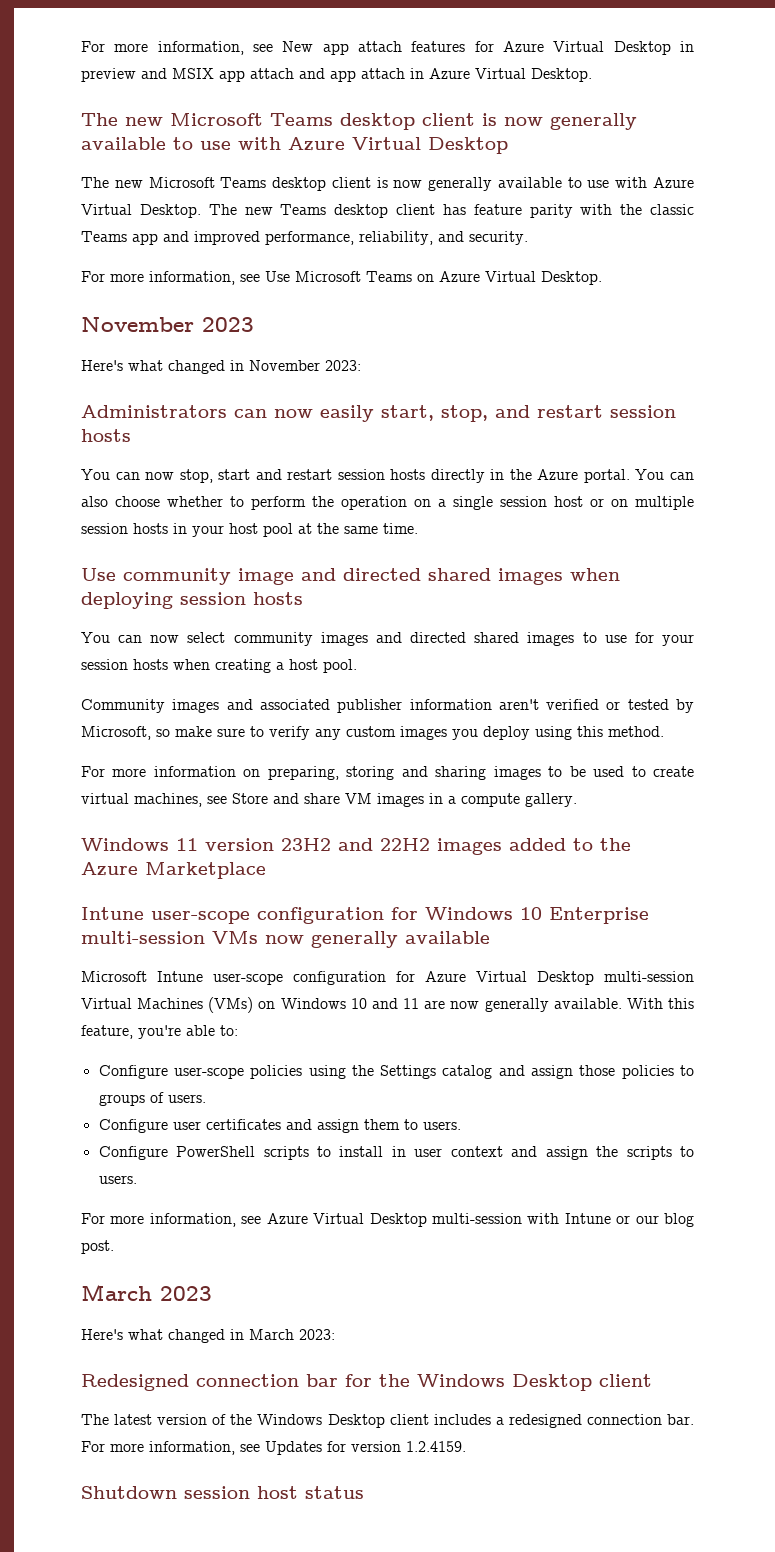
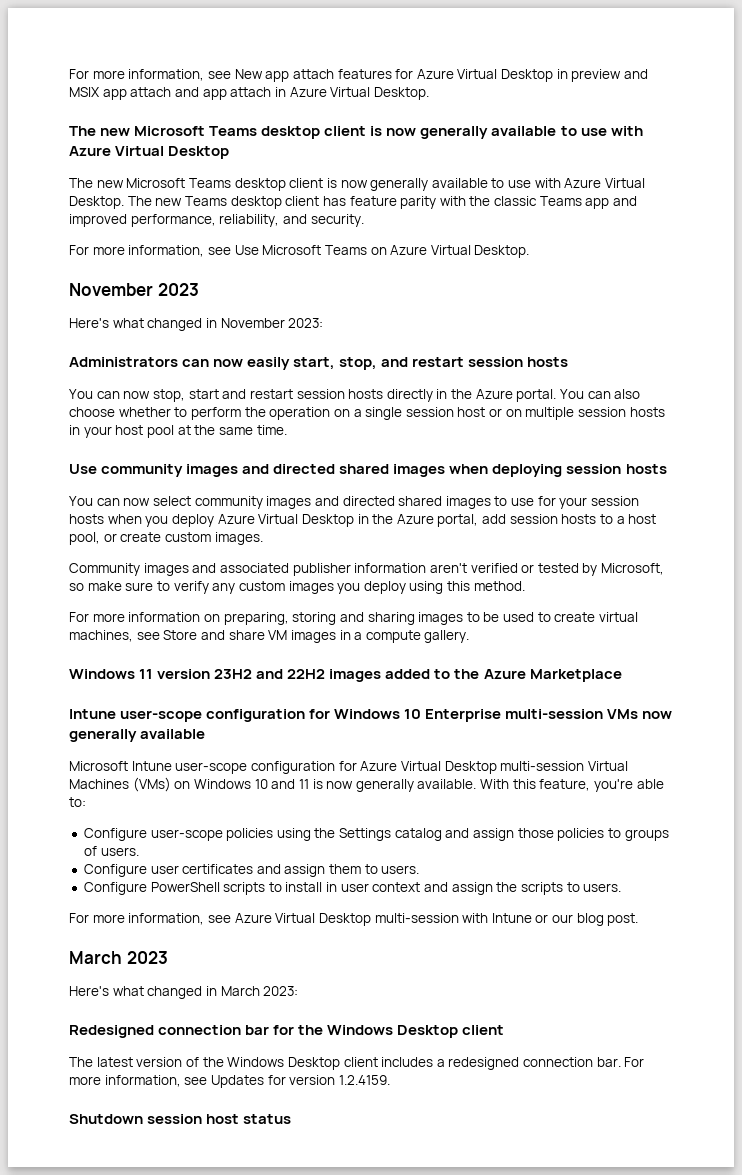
[238,568,294,585] image -> [186,464,239,477] images
[215,659,357,673] creating a host pool. -> [145,514,657,527] [69,532,263,545] you deploy Azure Virtual Desktop in the Azure portal, add session hosts to a host pool, or create custom images.
[424,1000,446,1009] are -> [312,779,323,789] is

